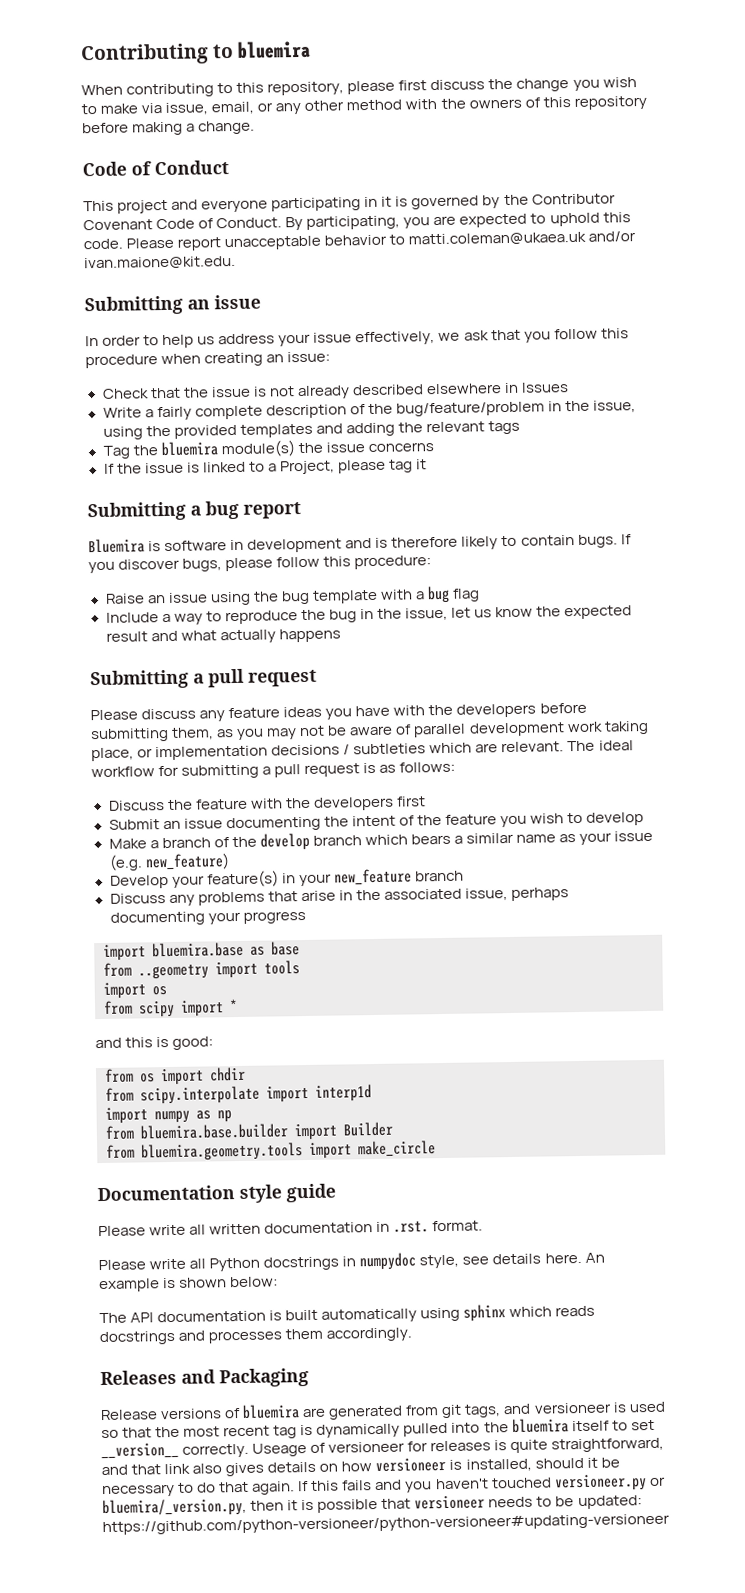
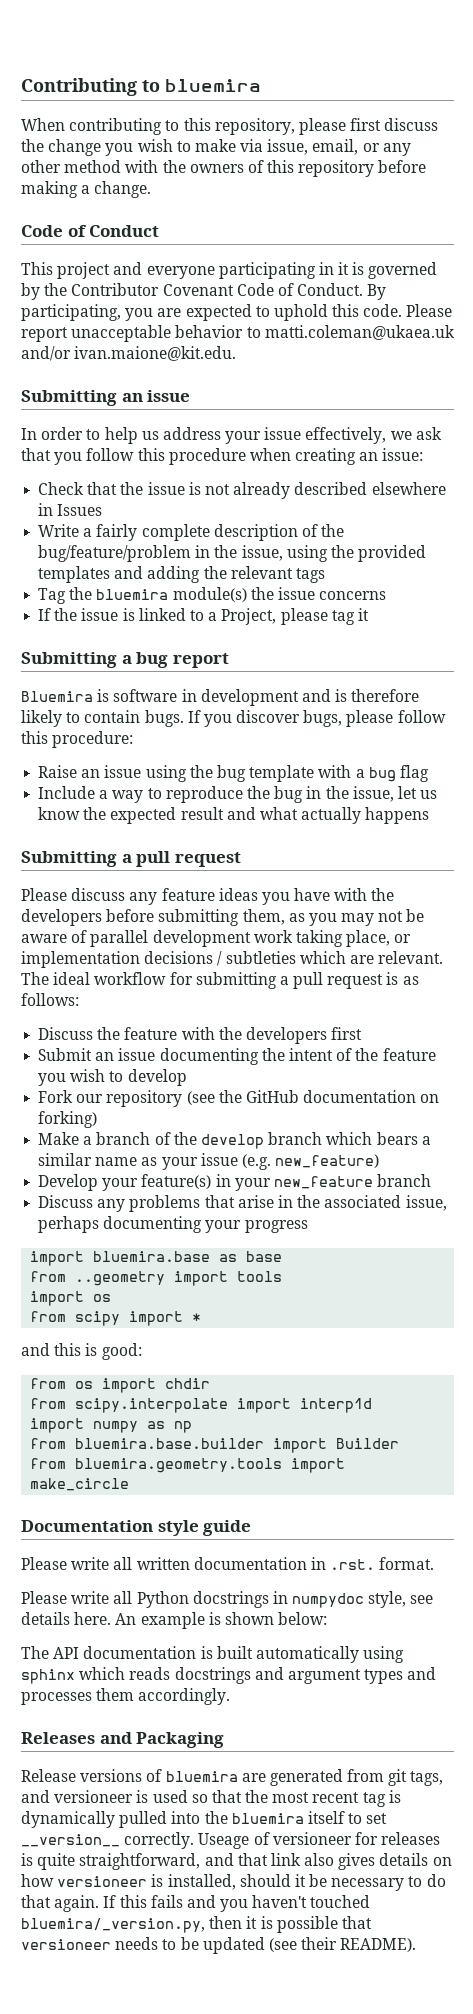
(645, 819) none -> [38,1090,440,1107] [38,1111,98,1128] // Fork our repository (see the GitHub documentation on forking)
(206, 1335) none -> [287,1667,437,1684] argument types and
[553,1474,666,1492] versioneer.py or -> (371, 1901) none
[577,1495,642,1510] [102,1513,670,1536] updated: https://github.com/python-versioneer/python-versioneer#updating-versioneer -> [202,1937,417,1954] updated (see their README).

